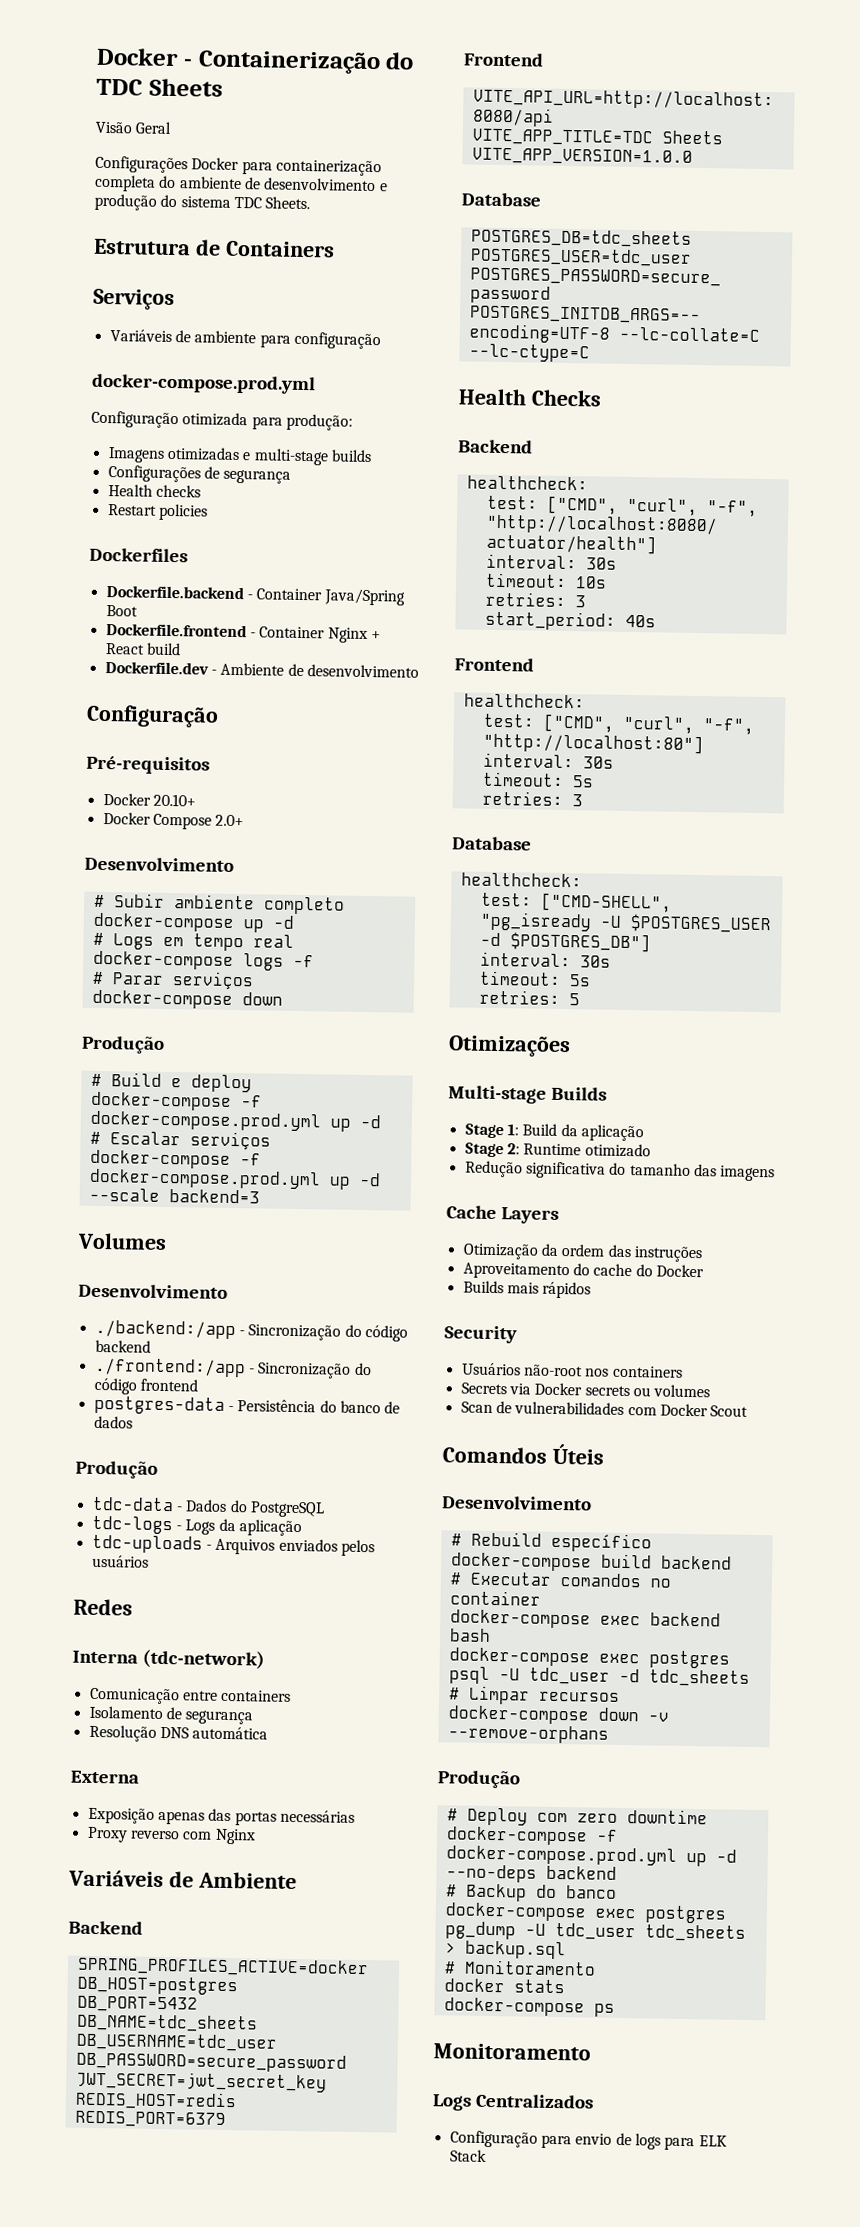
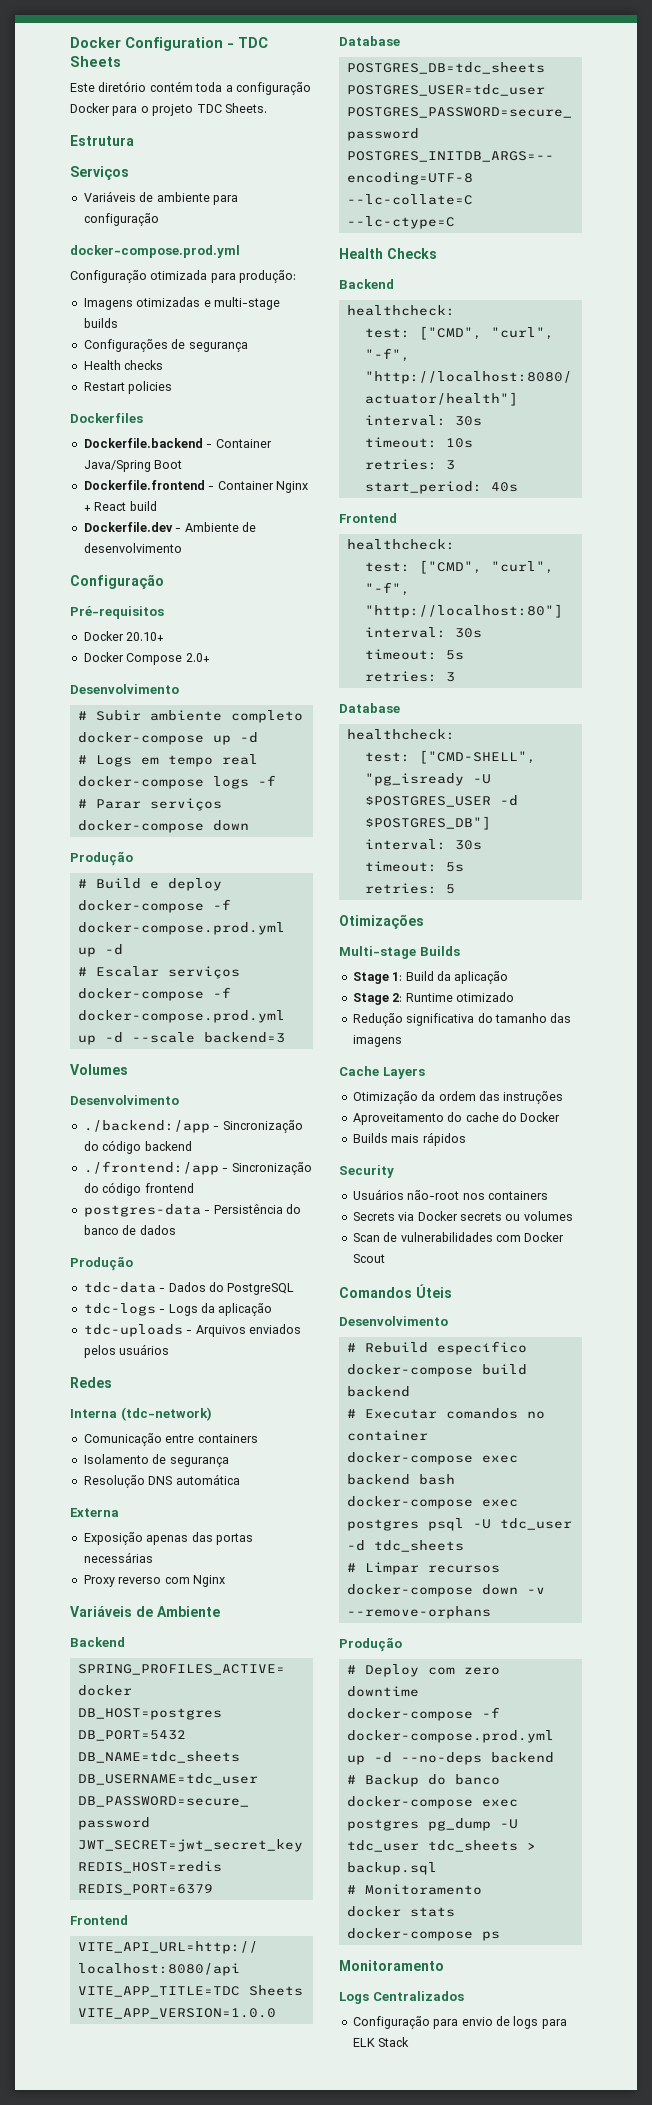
[96,47,415,75] Docker - Containerização do -> [70,37,234,51] Docker Configuration -
[95,121,173,134] [95,155,382,177] [94,174,388,192] [94,193,231,211] Visão Geral // Configurações Docker para containerização completa do ambiente de desenvolvimento e produção do sistema -> [70,81,311,95] [70,103,194,116] Este diretório contém toda a configuração Docker para o projeto
[195,239,335,258] de Containers -> (134, 140) none

